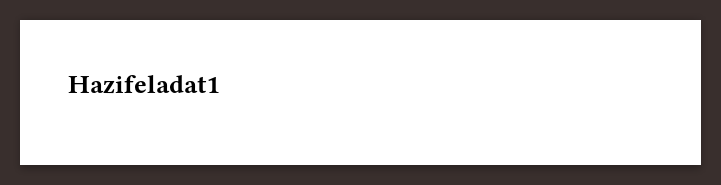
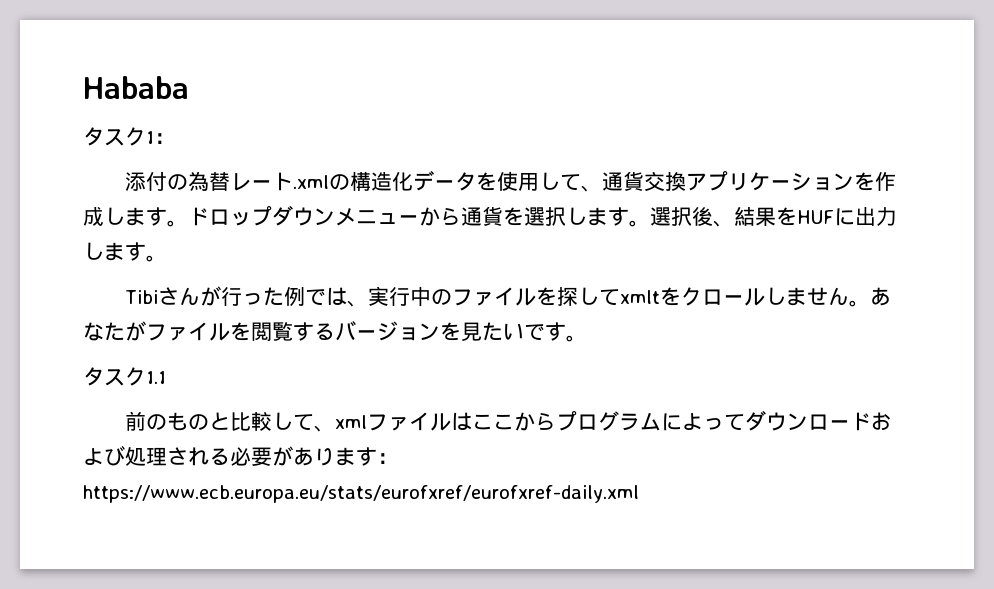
[68,75,220,94] Hazifeladat1 -> [83,76,189,99] [83,127,175,146] [125,170,897,192] [83,205,897,227] [83,242,167,262] [125,286,892,307] [83,321,587,342] [83,367,166,386] [125,410,893,432] [83,446,398,466] [83,485,639,503] Hababa // タスク1： // 添付の為替レート.xmlの構造化データを使用して、通貨交換アプリケーションを作成します。ドロップダウンメニューから通貨を選択します。選択後、結果をHUFに出力します。 // Tibiさんが行った例では、実行中のファイルを探してxmltをクロールしません。あなたがファイルを閲覧するバージョンを見たいです。 // タスク1.1 // 前のものと比較して、xmlファイルはここからプログラムによってダウンロードおよび処理される必要があります：https://www.ecb.europa.eu/stats/eurofxref/eurofxref-daily.xml

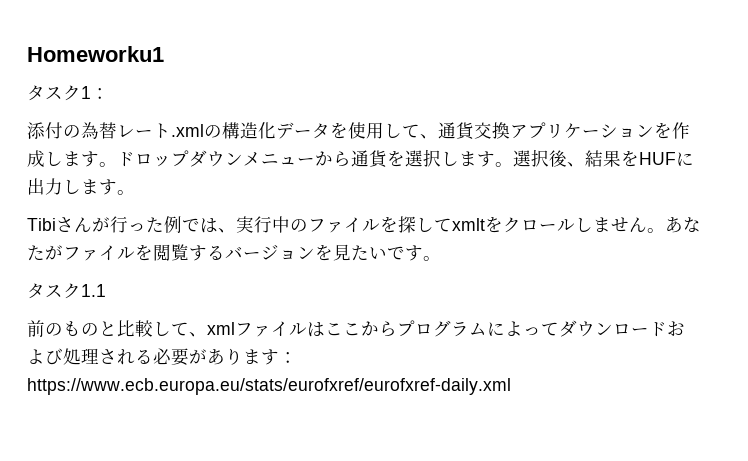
[83,76,189,99] Hababa -> [27,46,164,62] Homeworku1

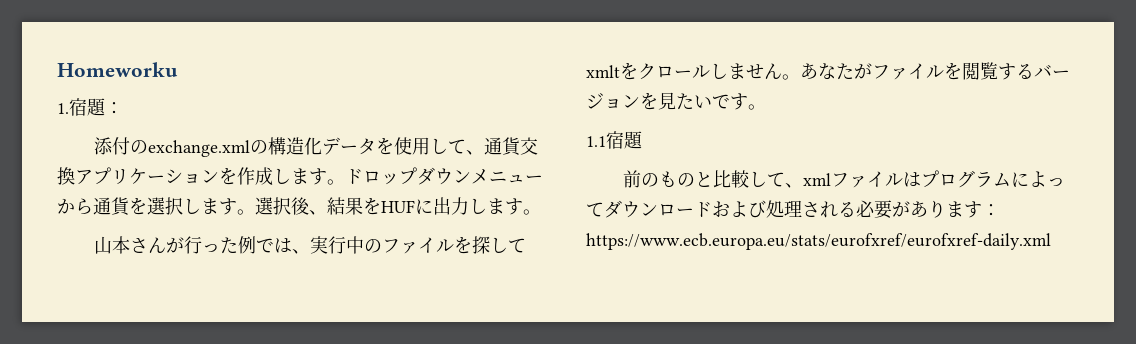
[27,46,164,62] [27,85,91,101] Homeworku1 // タスク1 -> [57,62,178,77] [57,98,106,116] Homeworku // 1.宿題
[81,122,204,139] 為替レート.xml -> [147,140,250,157] exchange.xml
[27,218,56,231] Tibi -> [93,236,130,254] 山本
[27,283,81,299] タスク -> (766, 107) none
(106, 290) none -> [606,131,643,149] 宿題
[325,321,397,337] ここから -> (921, 179) none

